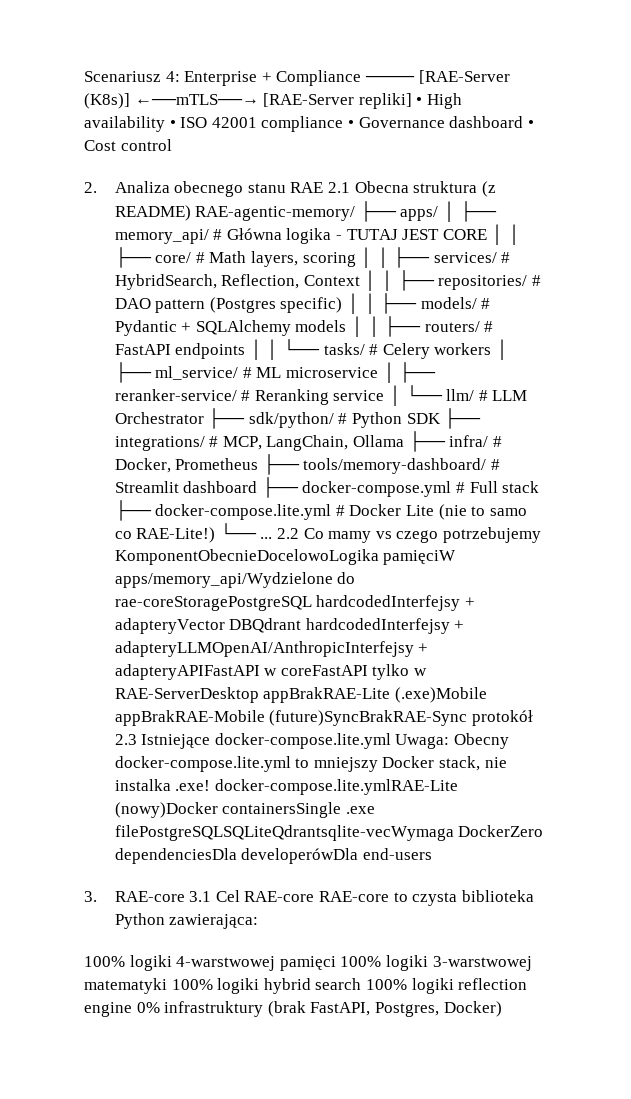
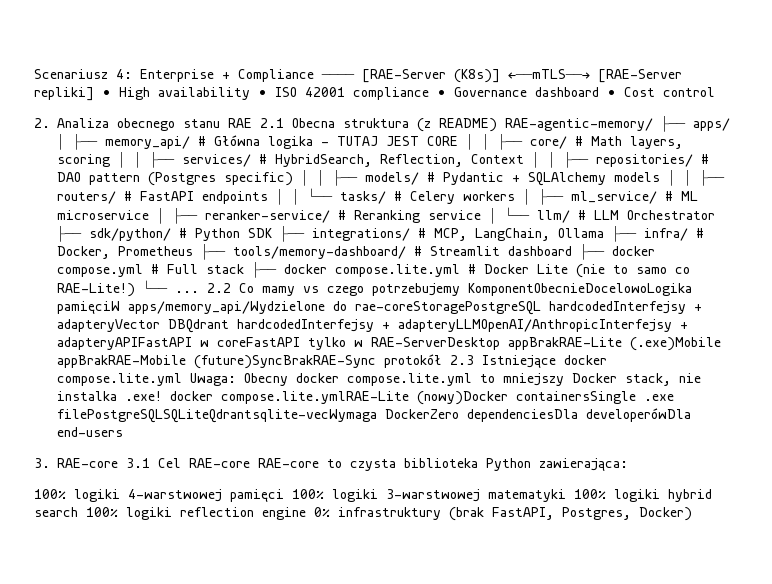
[302,481,452,497] docker-compose.yml -> [612,246,655,256] [57,264,143,277] docker compose.yml
[155,504,332,520] docker-compose.lite.yml -> [284,264,460,277] docker compose.lite.yml
[214,733,509,749] [114,756,291,772] docker-compose.lite.yml Uwaga: Obecny docker-compose.lite.yml -> [564,355,607,365] [57,373,472,386] docker compose.lite.yml Uwaga: Obecny docker compose.lite.yml
[214,779,458,795] docker-compose.lite.ymlRAE-Lite -> [170,391,409,404] docker compose.lite.ymlRAE-Lite

